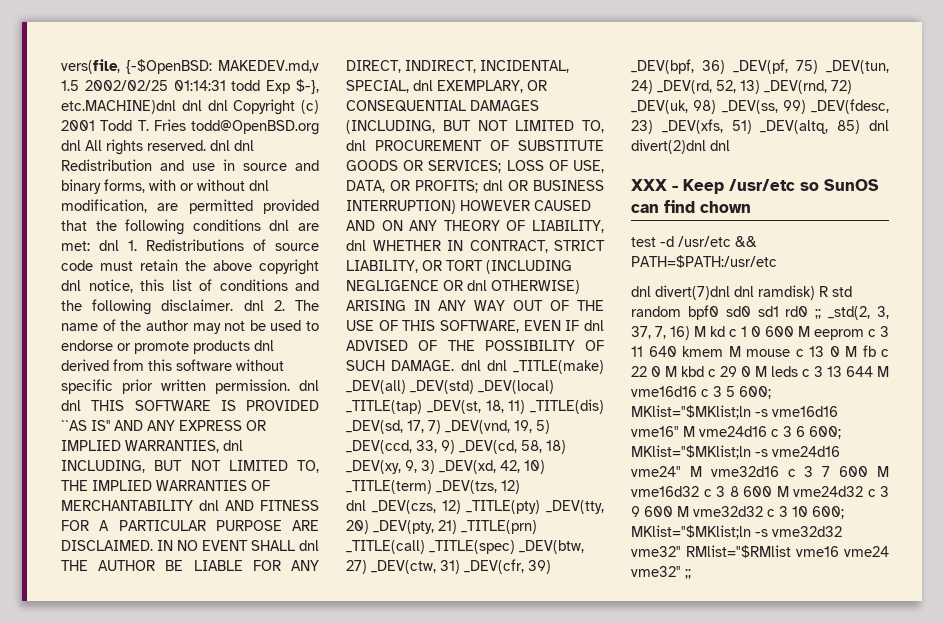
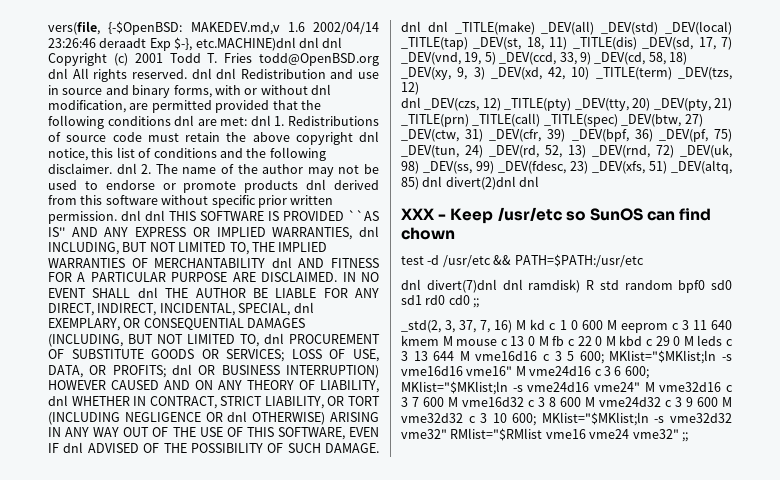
[61,80,261,91] 1.5 2002/02/25 01:14:31 todd -> [287,22,379,35] [48,38,147,48] 1.6 2002/04/14 23:26:46 deraadt
[815,309,822,319] ;; -> [448,295,480,308] cd0 ;; //

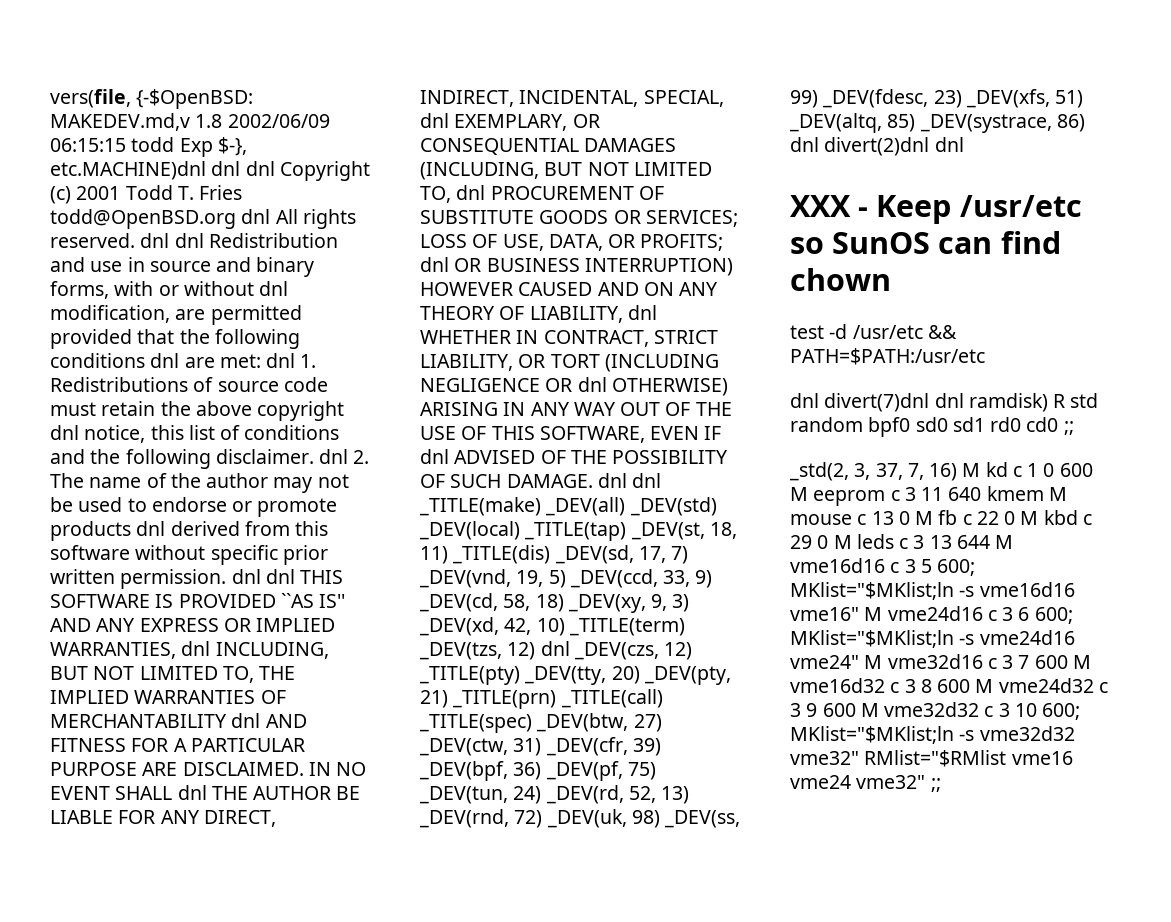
[287,22,379,35] [48,38,147,48] 1.6 2002/04/14 23:26:46 deraadt -> [195,114,330,128] [50,137,175,152] 1.8 2002/06/09 06:15:15 todd
(419, 88) // -> (536, 651) none
(419, 183) none -> [919,114,1085,133] _DEV(systrace, 86)

